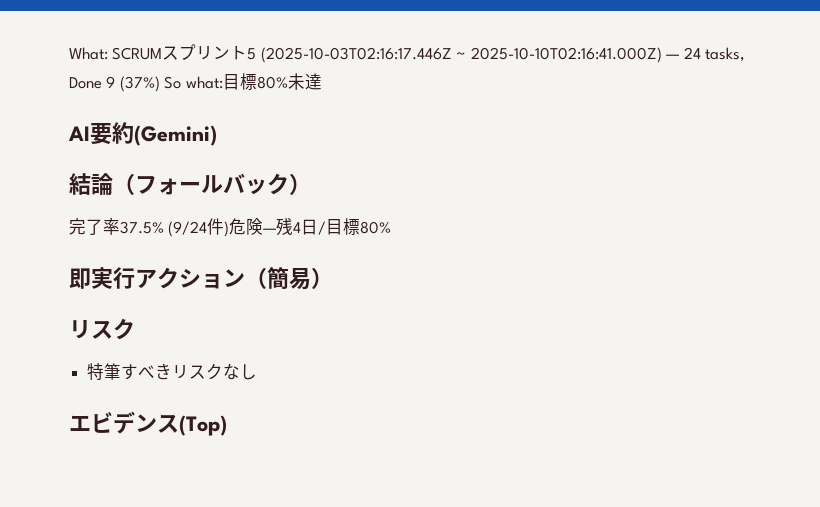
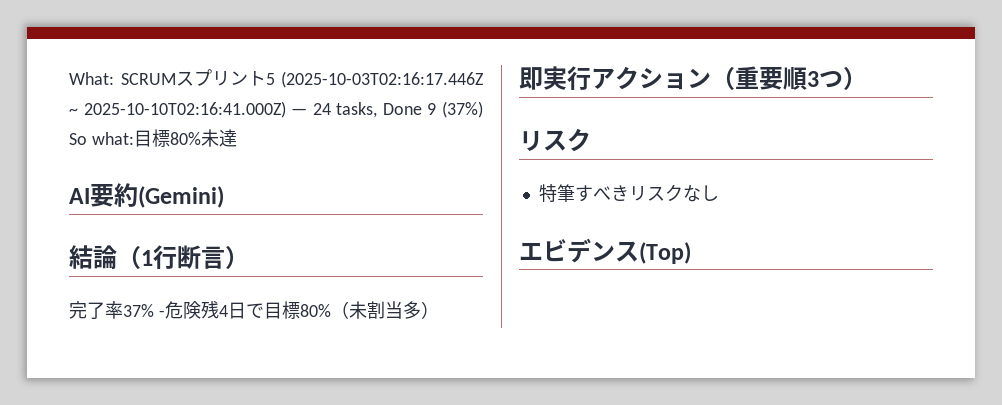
[135,173,289,195] フォールバック -> [141,245,225,269] 1行断言
[120,218,277,237] 37.5% (9/24件)危険— -> [123,301,201,319] 37% -危険
[318,218,392,235] /目標80% -> [245,301,439,319] で目標80%（未割当多）
[267,267,311,290] 簡易 -> [735,66,843,90] 重要順3つ

